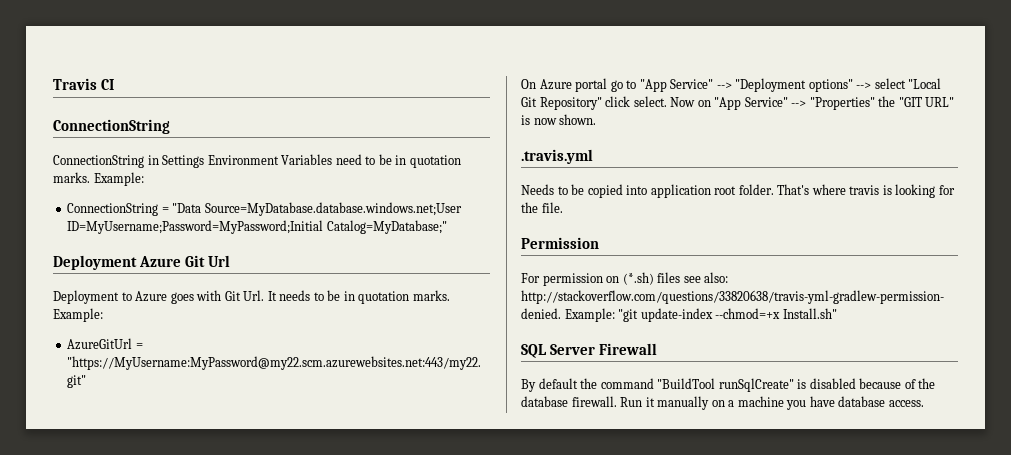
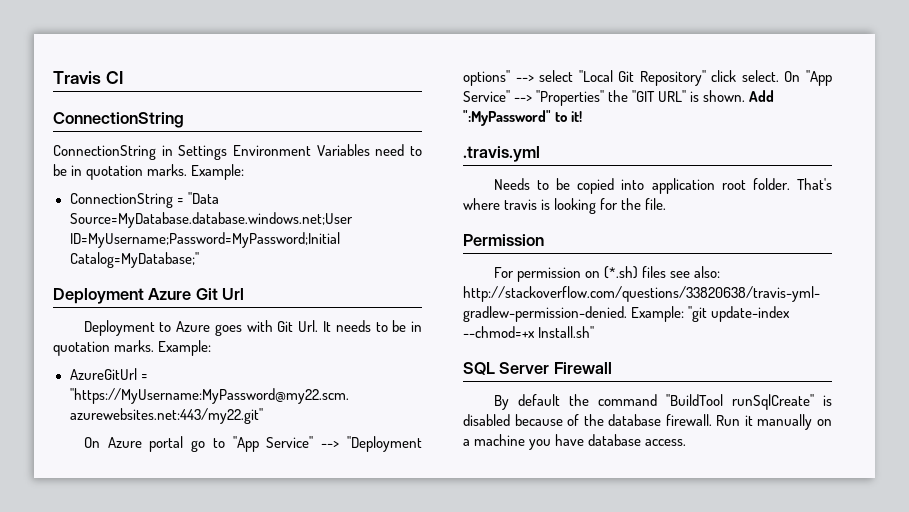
[670,97,711,107] Now on -> [784,71,801,82] On
[533,118,557,125] now -> (700, 96) none
(597, 119) none -> [749,90,775,102] [463,110,583,126] Add ":MyPassword" to it!

